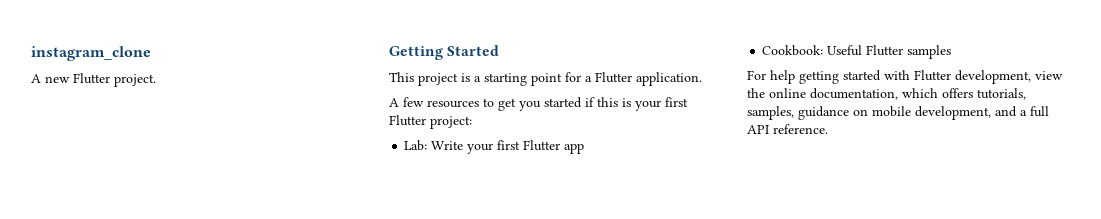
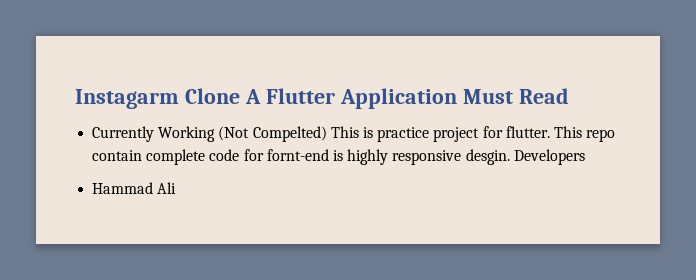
[31,46,151,61] [31,73,156,87] [389,45,500,60] [389,72,702,86] [389,97,688,111] [389,115,472,129] [404,140,585,154] [762,45,952,59] [747,70,1063,84] [747,88,1026,100] [747,106,1049,120] [747,124,828,134] instagram_clone // A new Flutter project. // Getting Started // This project is a starting point for a Flutter application. // A few resources to get you started if this is your first Flutter project: // Lab: Write your first Flutter app // Cookbook: Useful Flutter samples // For help getting started with Flutter development, view the online documentation, which offers tutorials, samples, guidance on mobile development, and a full API reference. -> [75,88,569,109] [92,126,616,142] [92,149,585,165] [92,182,177,194] Instagarm Clone A Flutter Application Must Read // Currently Working (Not Compelted) This is practice project for flutter. This repo contain complete code for fornt-end is highly responsive desgin. Developers // Hammad Ali

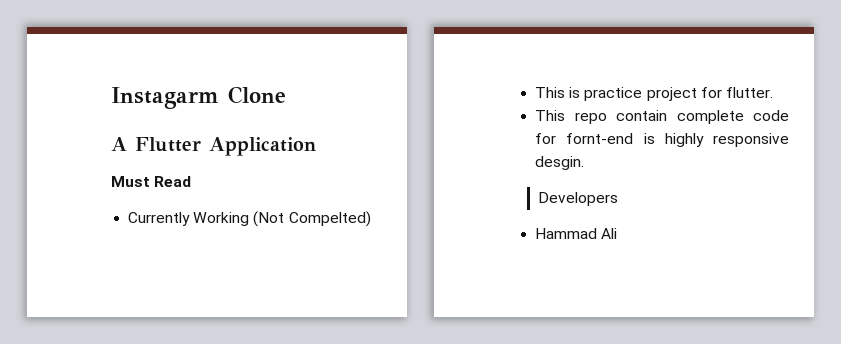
(240, 96) none -> (286, 95) //
(457, 98) none -> (316, 146) //
(327, 134) none -> (371, 219) //
(550, 132) none -> (773, 92) //
(510, 157) none -> (585, 163) //

